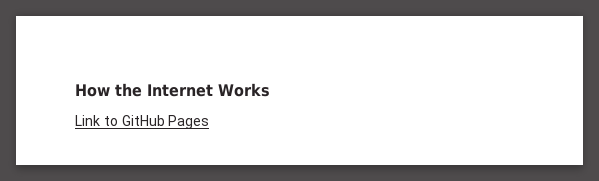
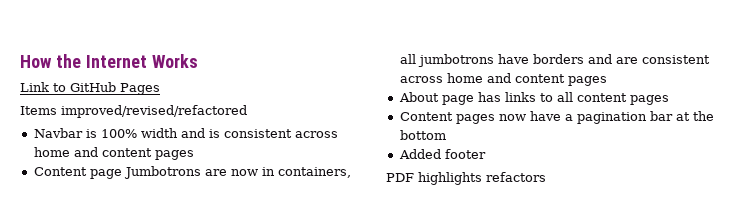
(210, 122) none -> [20,105,247,118] [33,128,338,138] [33,147,194,160] [33,166,351,179] [399,54,710,67] [399,73,607,86] [398,92,669,105] [399,111,714,124] [399,130,446,140] [398,149,486,159] [386,172,546,185] // Items improved/revised/refactored // Navbar is 100% width and is consistent across home and content pages // Content page Jumbotrons are now in containers, all jumbotrons have borders and are consistent across home and content pages // About page has links to all content pages // Content pages now have a pagination bar at the bottom // Added footer // PDF highlights refactors

